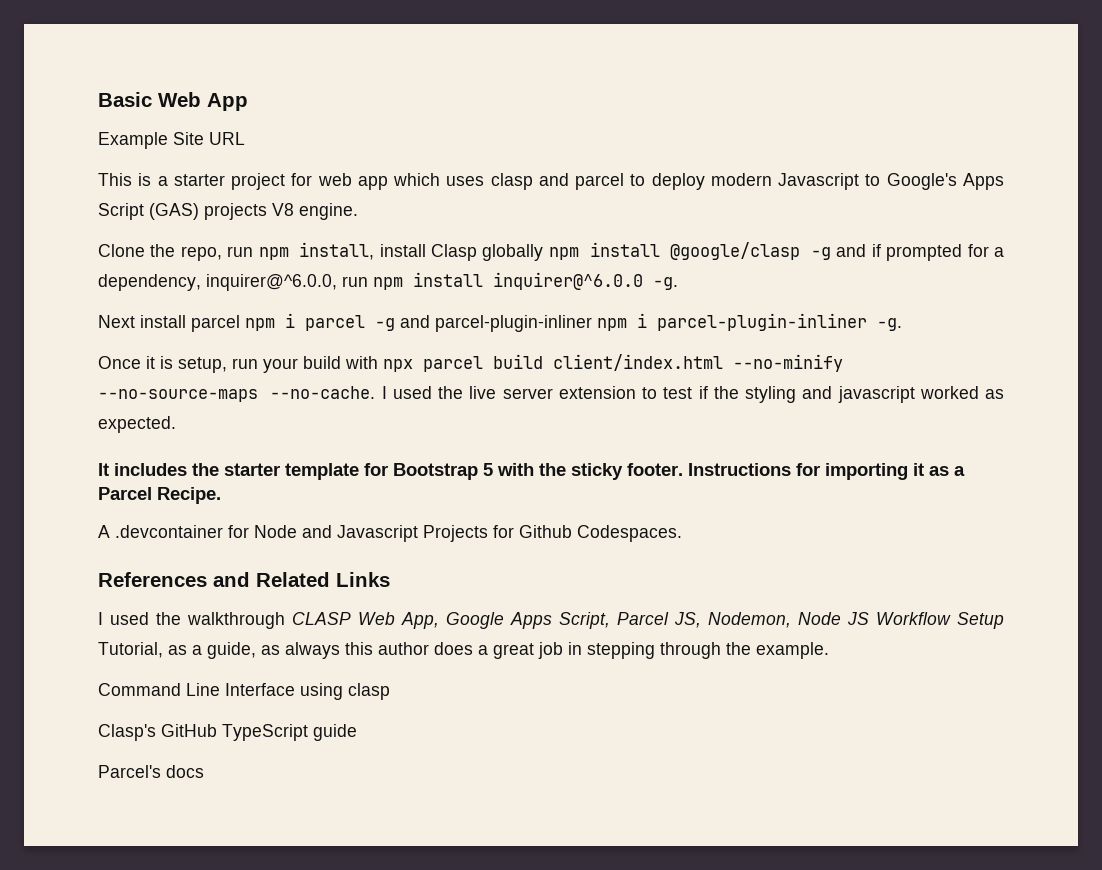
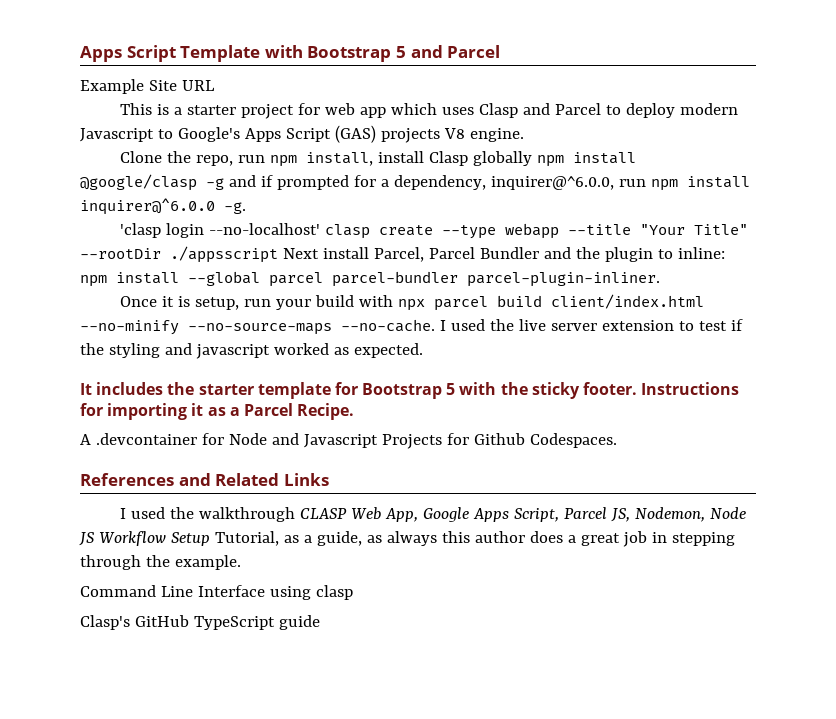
[98,92,248,111] Basic Web App -> [80,45,501,62] Apps Script Template with Bootstrap 5 and Parcel
[490,173,625,190] clasp and parcel -> [479,103,602,118] Clasp and Parcel
[98,313,902,332] Next install parcel npm i parcel -g and parcel-plugin-inliner npm i parcel-plugin-inliner -g. -> [120,223,749,239] [80,246,725,263] [80,271,660,287] 'clasp login --no-localhost' clasp create --type webapp --title "Your Title" --rootDir ./appsscript Next install Parcel, Parcel Bundler and the plugin to inline: npm install --global parcel parcel-bundler parcel-plugin-inliner.
[98,765,204,778] // Parcel's docs -> (320, 622) none

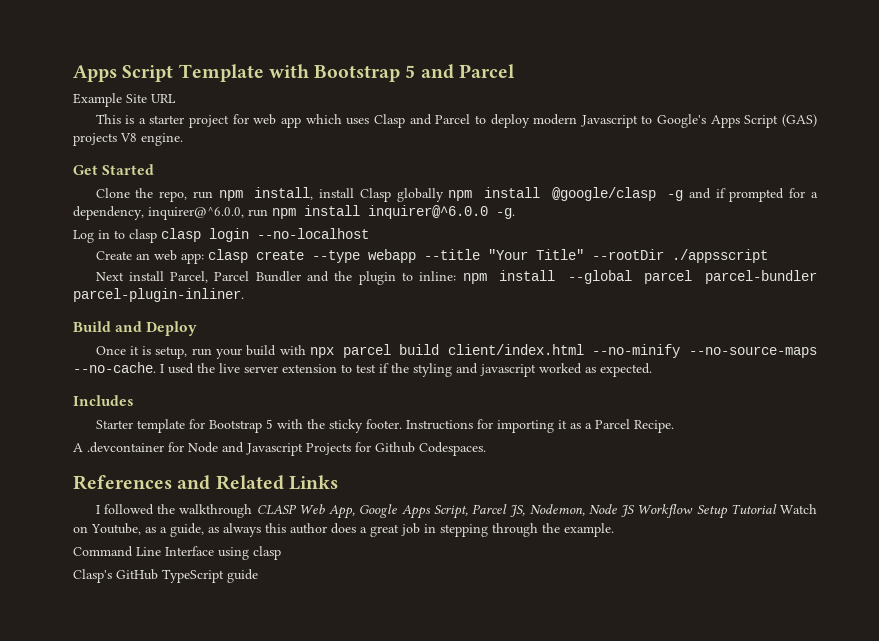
(524, 135) none -> [73,164,155,175] // Get Started
[120,223,321,238] 'clasp login --no-localhost' -> [73,228,369,243] [95,250,204,264] Log in to clasp clasp login --no-localhost // Create an web app:
(278, 254) none -> (768, 256) //
(660, 279) none -> [73,321,198,336] // Build and Deploy
[80,382,254,395] It includes the starter -> [73,395,134,406] [95,420,133,429] Includes // Starter
[131,507,166,519] used -> [103,504,154,515] followed
[214,531,279,546] Tutorial, -> [730,504,818,514] [73,523,141,535] Tutorial Watch on Youtube,

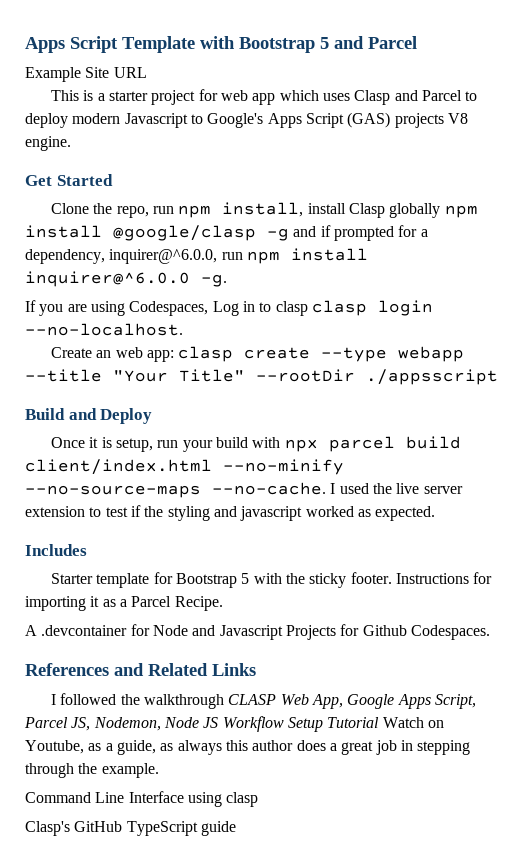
(515, 213) none -> [25,300,209,316] If you are using Codespaces,
[257,228,369,239] --no-localhost -> [25,323,183,336] --no-localhost.
[95,270,817,285] [73,288,244,302] // Next install Parcel, Parcel Bundler and the plugin to inline: npm install --global parcel parcel-bundler parcel-plugin-inliner. -> (498, 377) none

